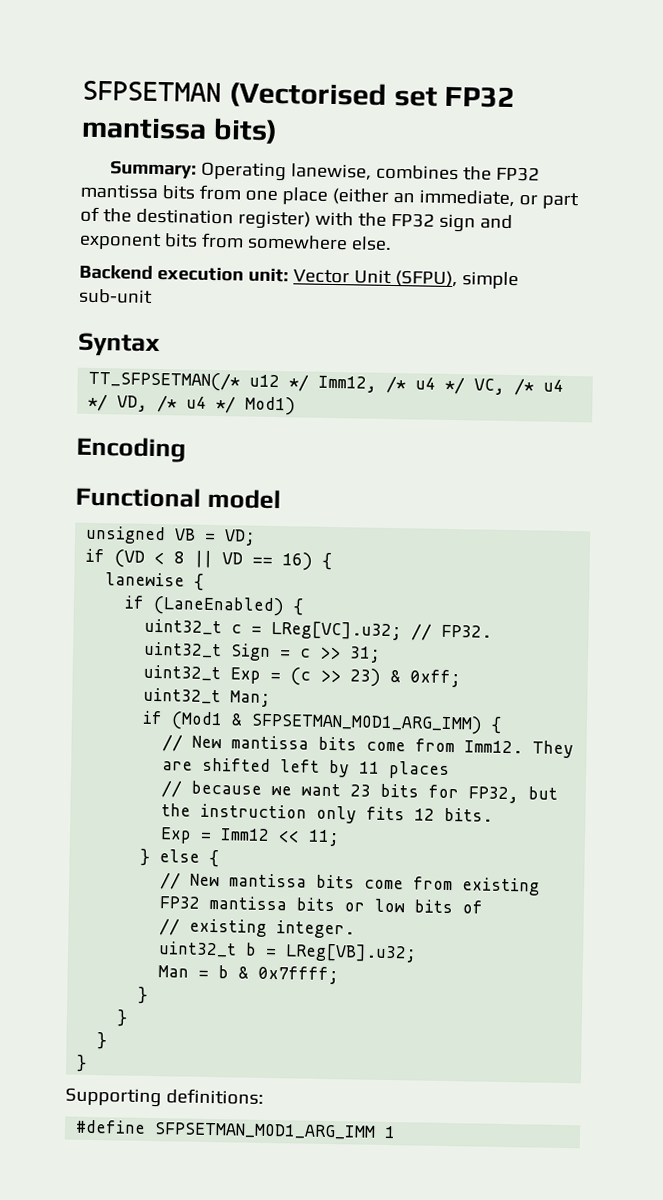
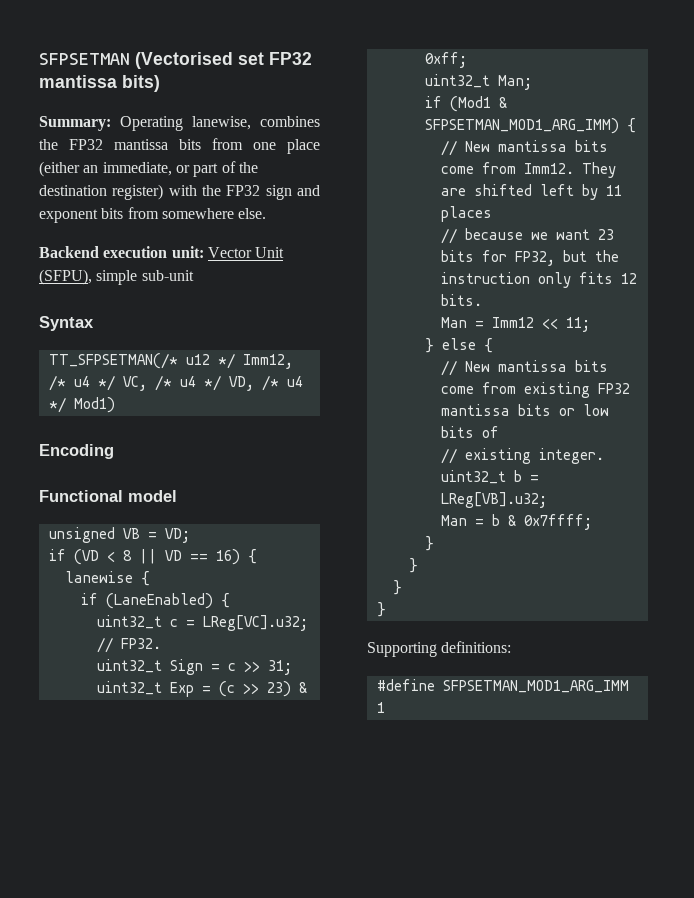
[160,827,193,844] Exp -> [440,317,467,328] Man

